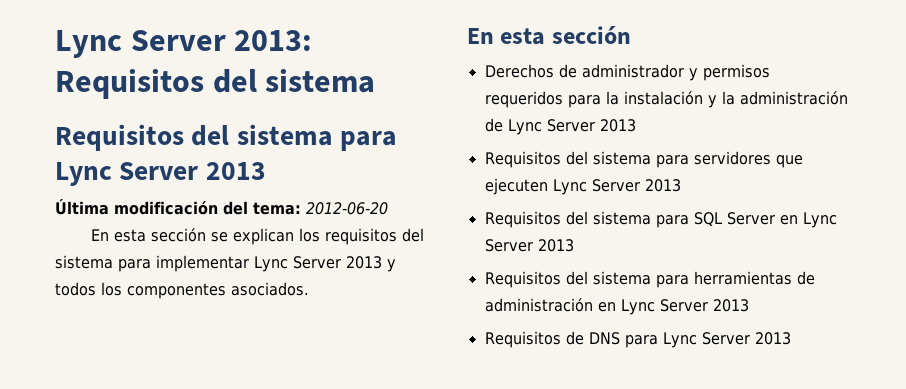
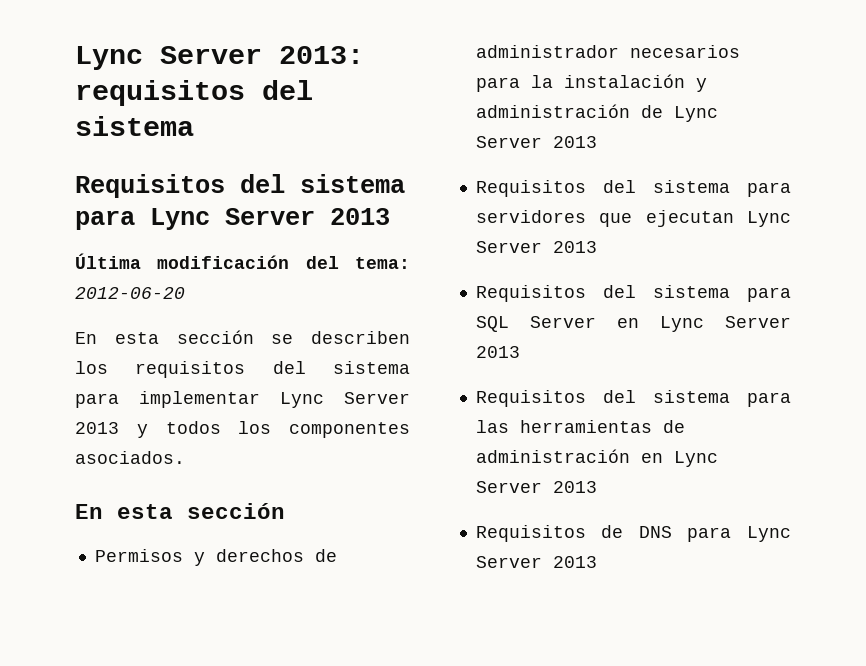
[55,69,204,99] Requisitos -> [75,80,245,106] requisitos
[233,228,295,245] explican -> [311,331,410,344] describen
[484,64,770,81] [484,91,563,108] Derechos de administrador y permisos requeridos -> [94,549,337,566] [475,45,740,58] Permisos y derechos de administrador necesarios
[721,91,735,105] la -> (707, 85) none
[484,178,548,195] ejecuten -> [645,210,734,227] ejecutan
(689, 281) none -> [475,420,509,433] las

